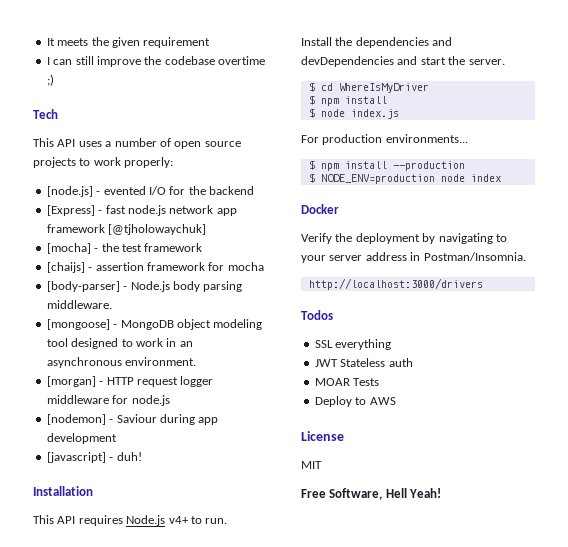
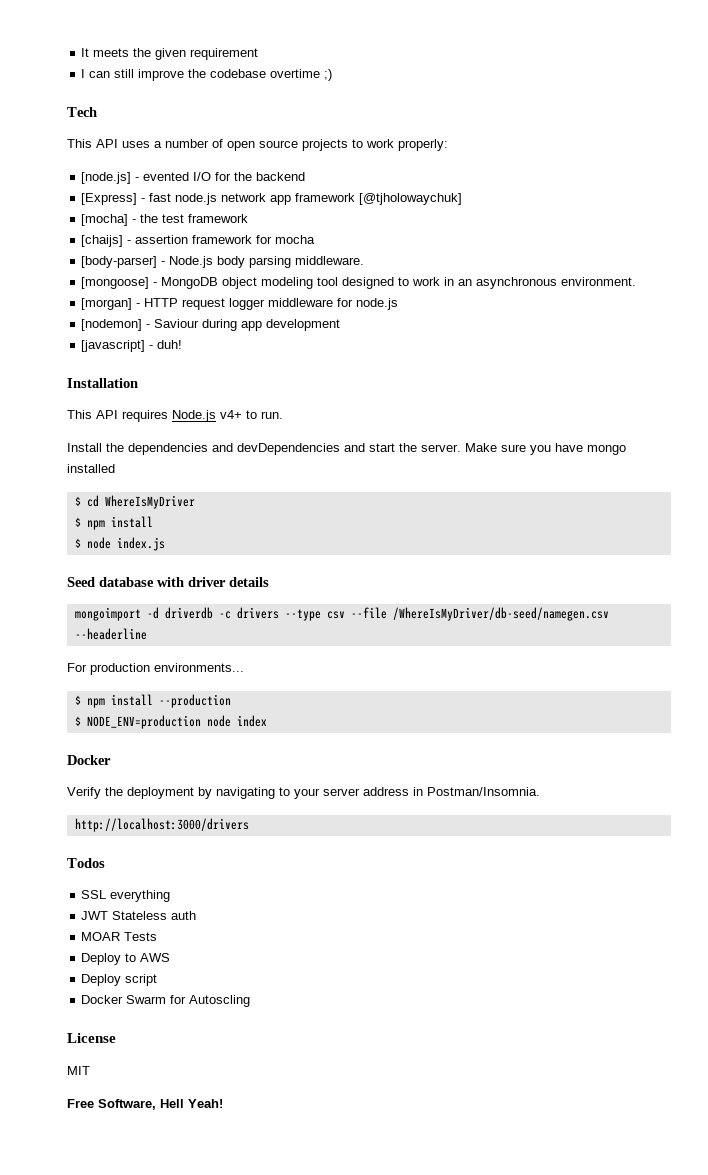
(505, 62) none -> [465,443,626,455] [67,464,115,473] Make sure you have mongo installed
(399, 114) none -> [67,577,269,587] [74,607,609,621] [74,628,147,640] // Seed database with driver details // mongoimport -d driverdb -c drivers --type csv --file /WhereIsMyDriver/db-seed/namegen.csv --headerline
(396, 401) none -> [81,974,158,986] [81,995,251,1007] // Deploy script // Docker Swarm for Autoscling

